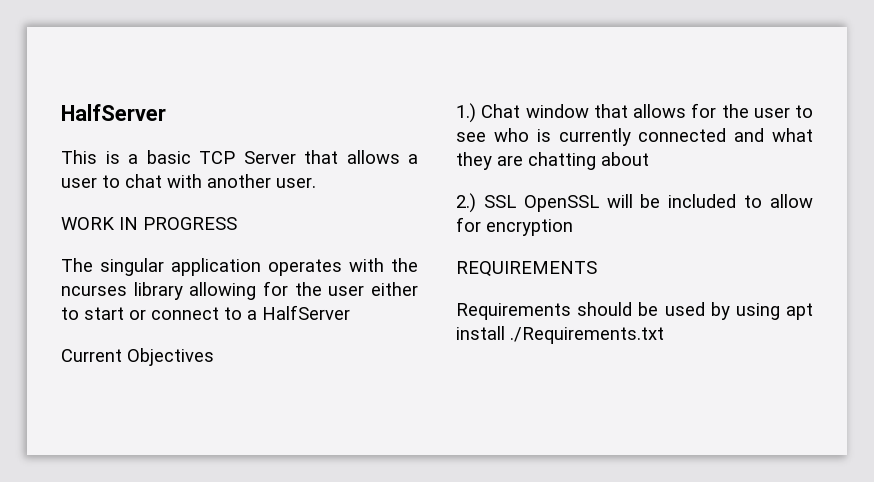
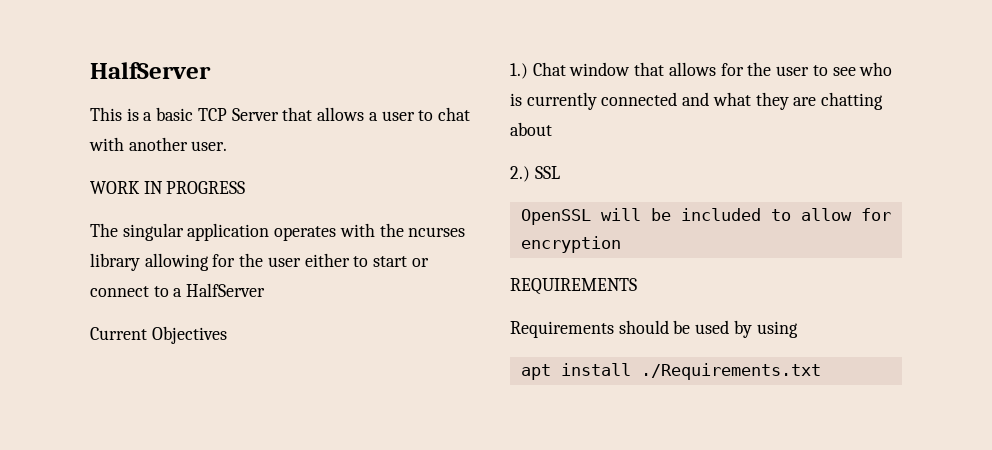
(516, 201) none -> (560, 172) //
(780, 311) none -> (798, 329) //

